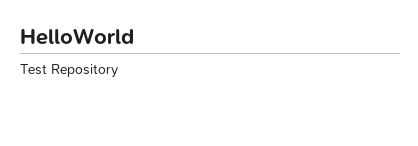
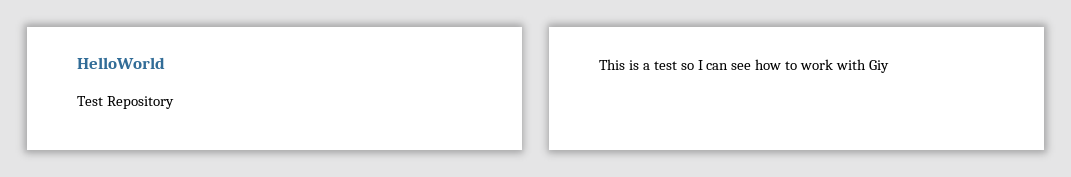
(118, 71) none -> [599,59,889,73] // This is a test so I can see how to work with Giy

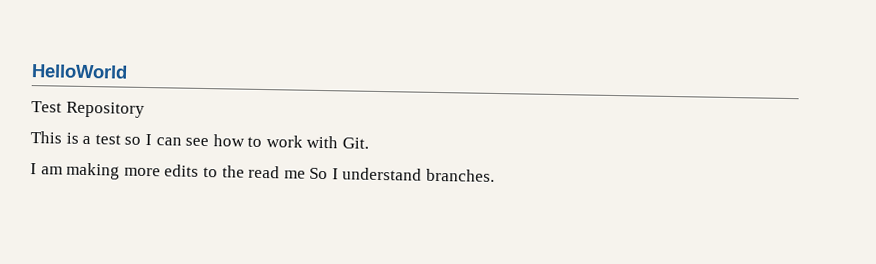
[868,60,889,73] Giy -> [342,137,370,149] [30,162,496,182] Git. // I am making more edits to the read me So I understand branches.

